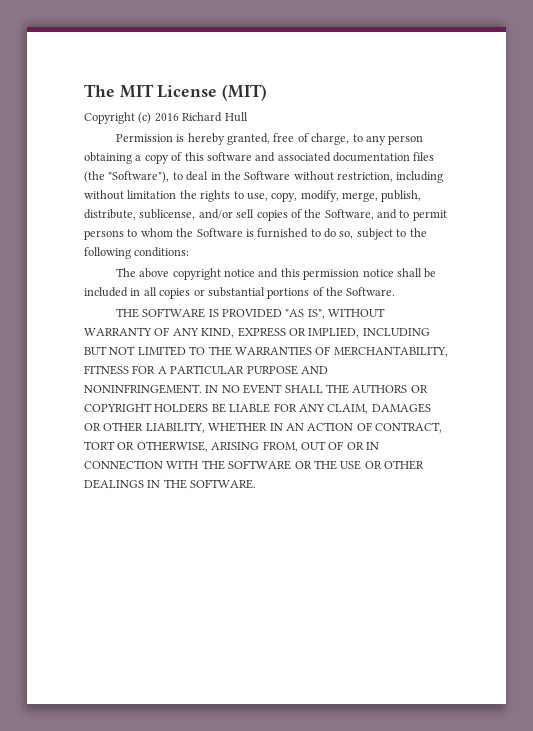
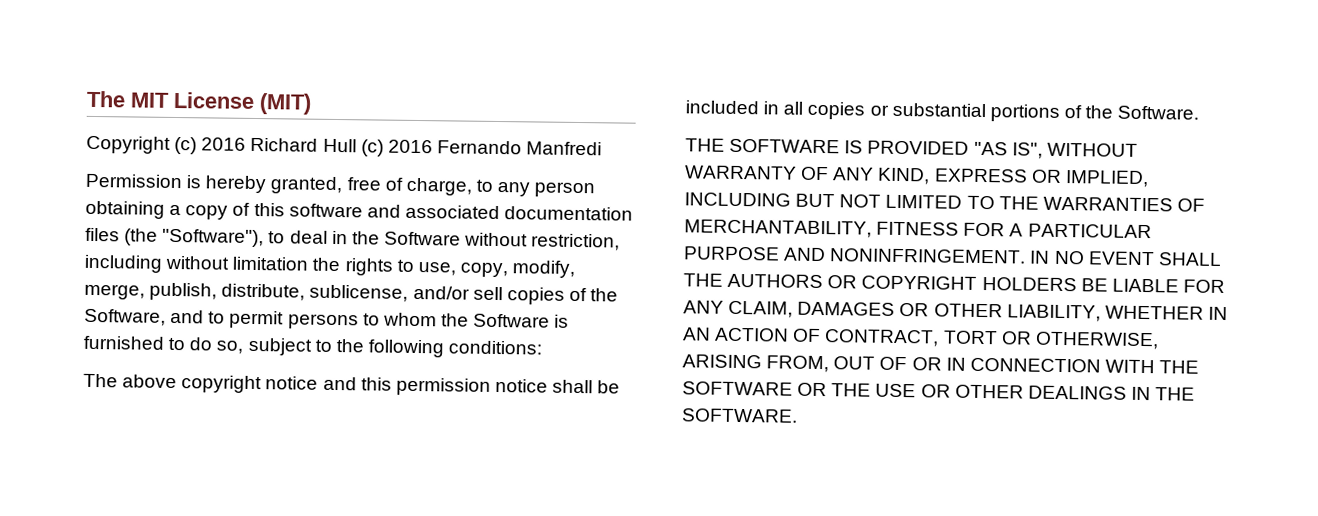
(248, 117) none -> [360,139,603,157] (c) 2016 Fernando Manfredi

